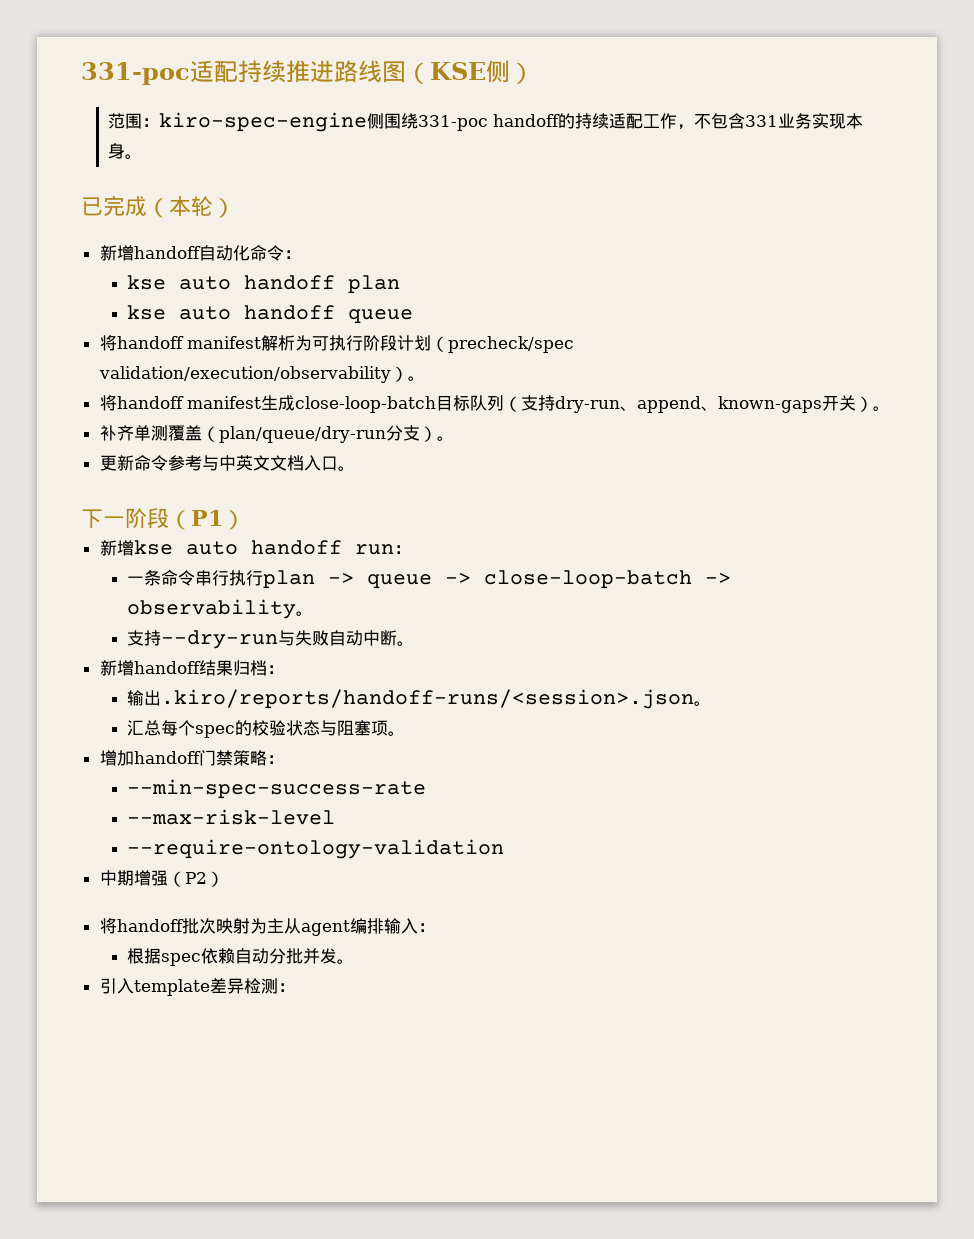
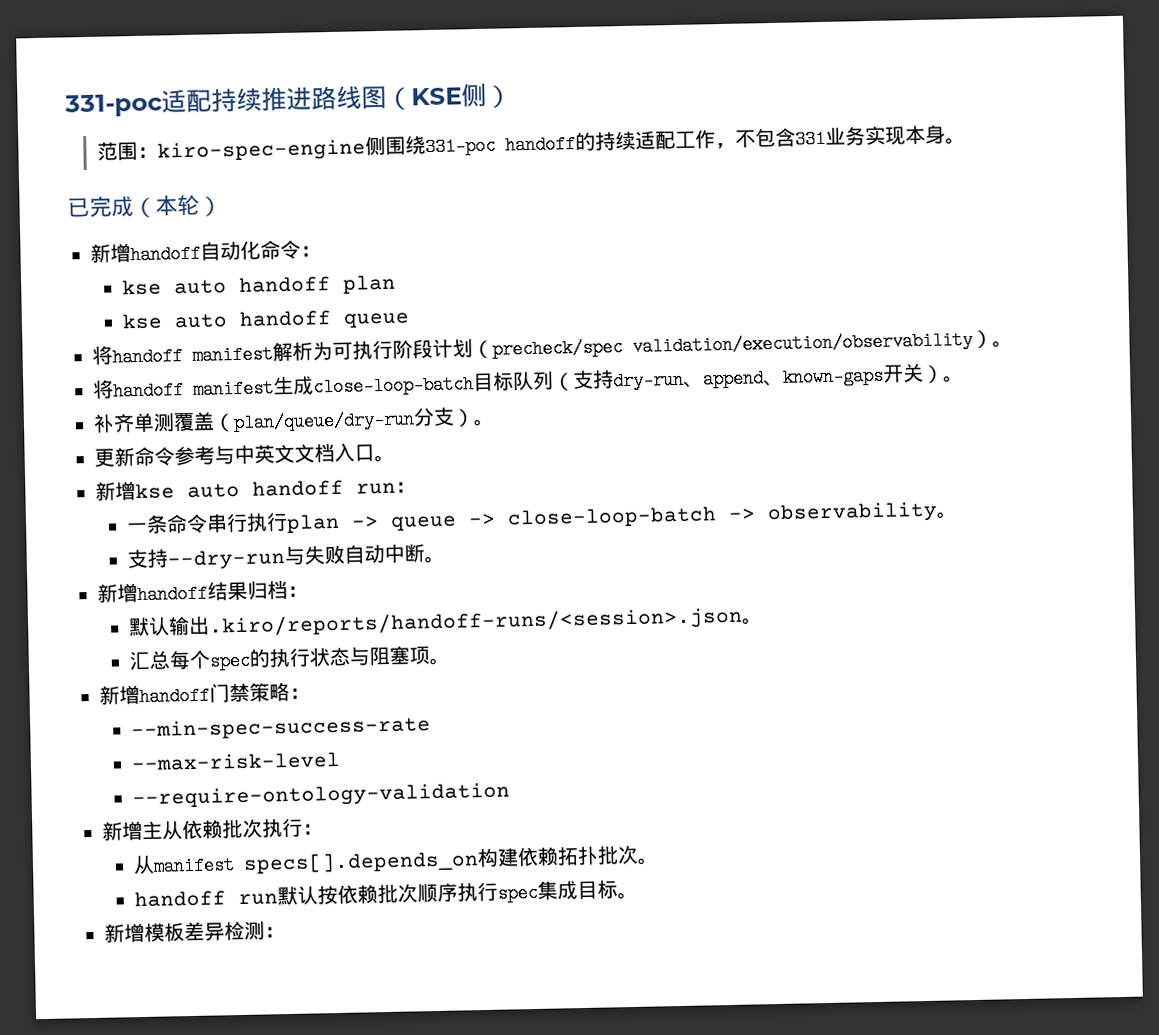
[81,508,245,530] // 下一阶段（P1） -> (395, 458) none
(284, 669) none -> [127,616,170,637] 默认
[252,720,287,736] 校验 -> [268,647,310,668] 执行
[99,750,134,766] 增加 -> [99,685,140,705] 新增
[99,870,224,887] [99,918,435,936] [127,948,355,966] [99,978,210,996] 中期增强（P2） // 将handoff批次映射为主从agent编排输入： // 根据spec依赖自动分批并发。 // 引入template -> [102,817,323,841] [132,844,659,876] [133,879,638,908] [104,922,185,943] 新增主从依赖批次执行： // 从manifest specs[].depends_on构建依赖拓扑批次。 // handoff run默认按依赖批次顺序执行spec集成目标。 // 新增模板

